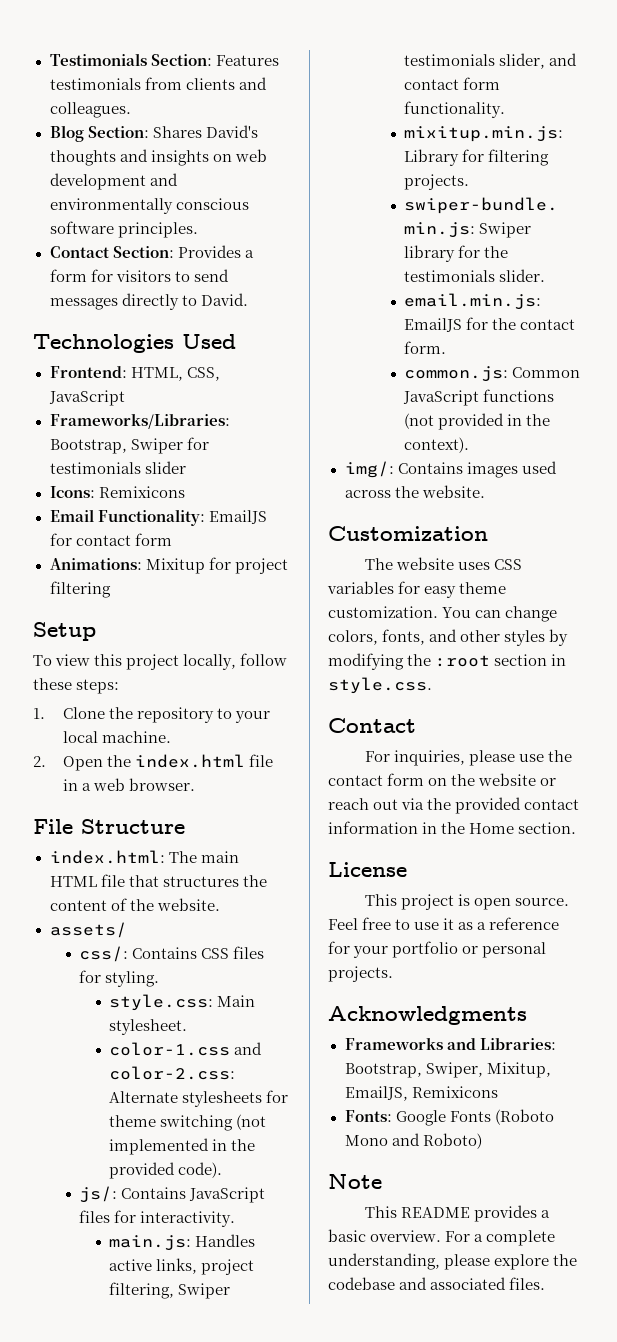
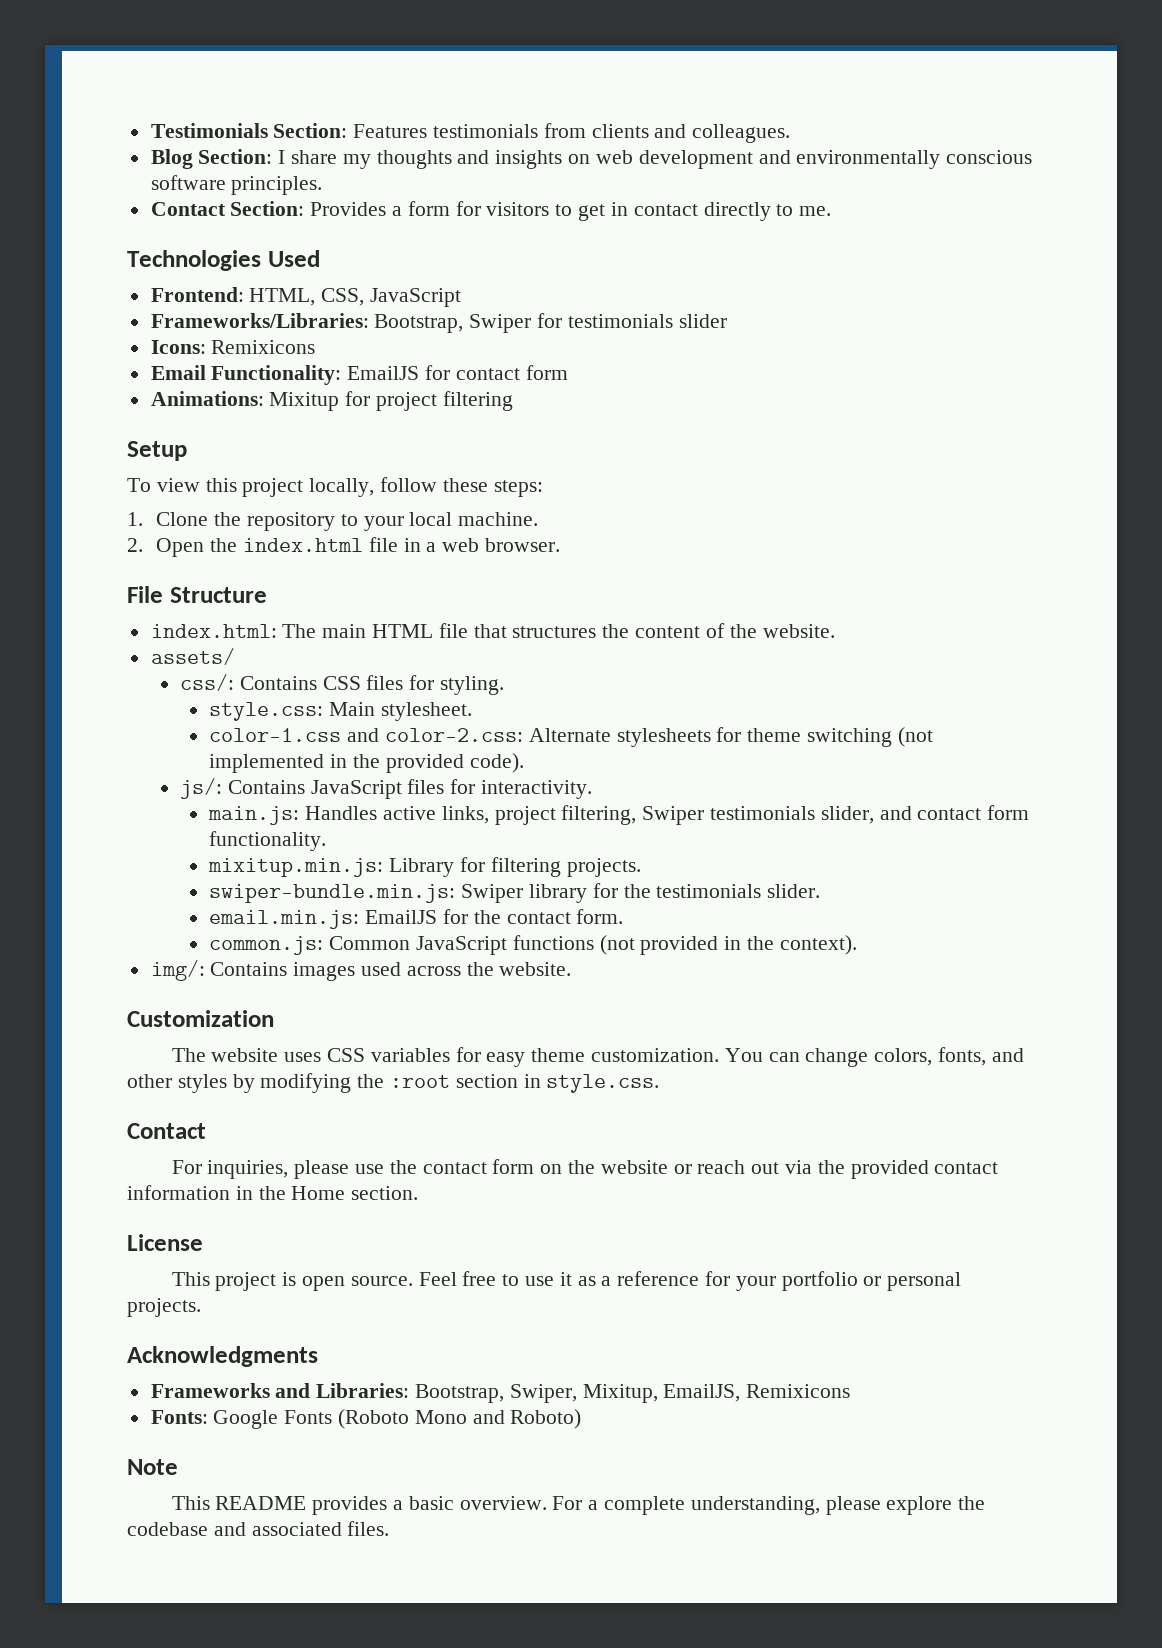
[152,125,258,138] Shares David's -> [278,150,371,169] I share my
[193,269,229,282] [49,298,118,310] send messages -> [578,202,698,221] get in contact
[200,293,248,306] David. -> [799,206,832,216] me.

